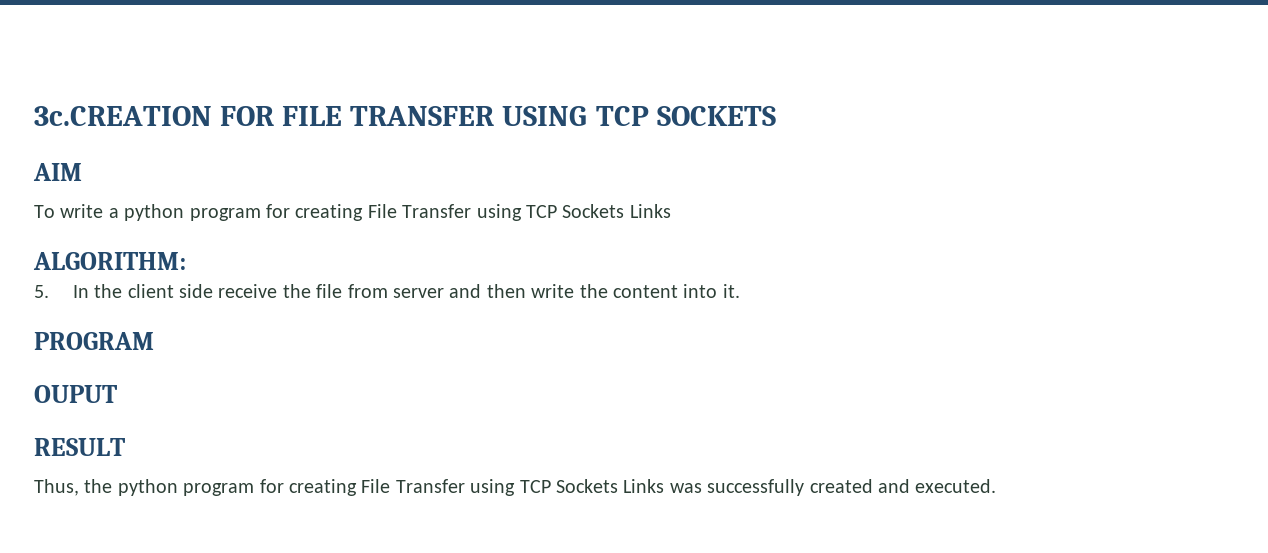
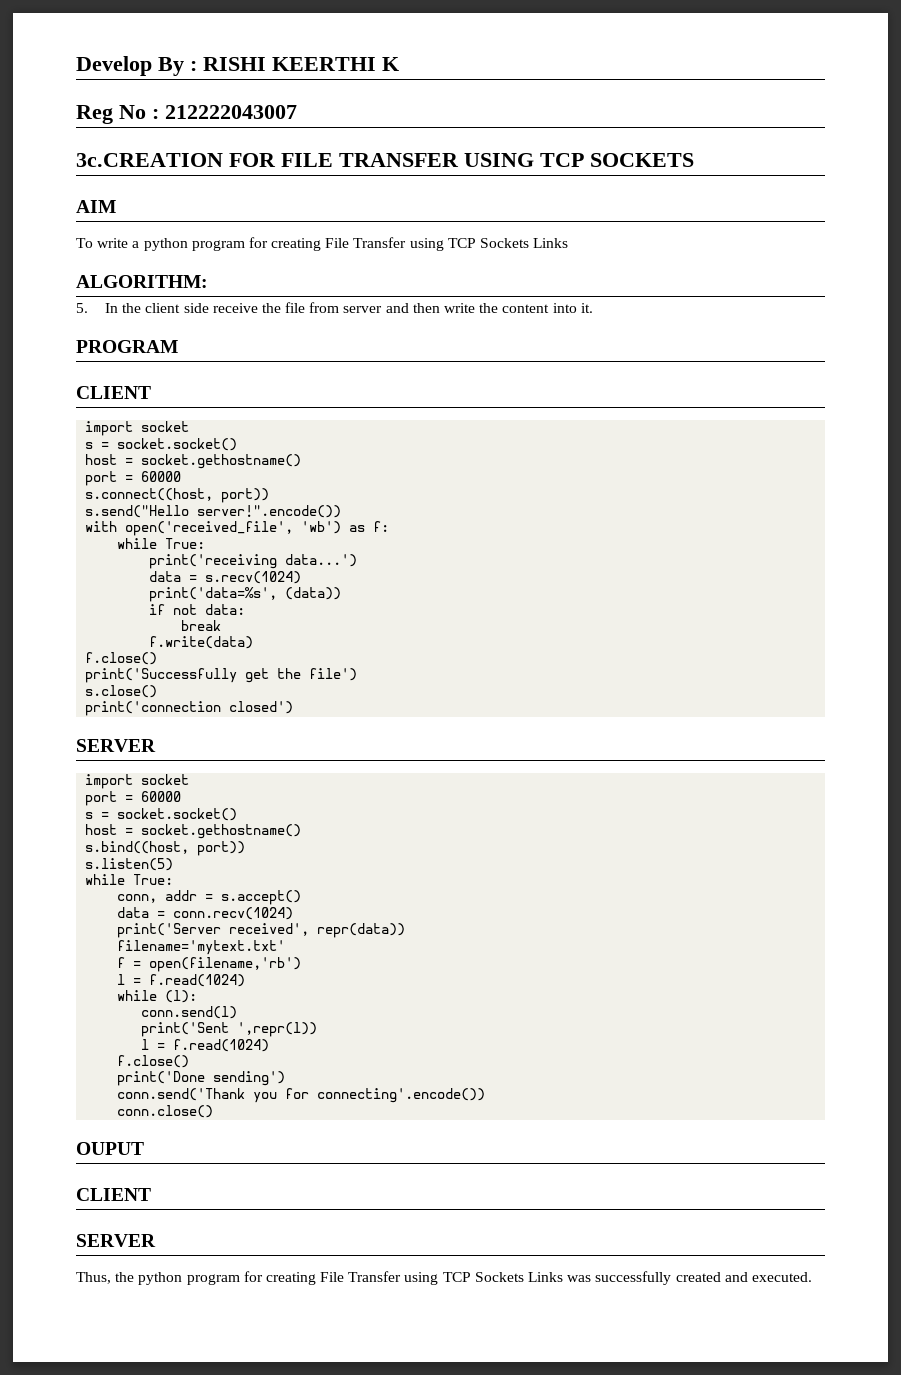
(34, 116) none -> [76,56,399,76] [76,105,297,124] Develop By : RISHI KEERTHI K // Reg No : 212222043007 //
(154, 341) none -> [76,386,151,399] [85,421,190,436] [85,438,238,451] [85,454,302,469] [85,471,182,486] [85,488,270,503] [85,505,342,518] [85,521,390,536] [117,538,206,549] [149,554,358,569] [149,571,302,584] [149,587,342,602] [149,604,246,615] [181,620,222,631] [149,636,254,649] [85,652,158,665] [85,668,358,683] [85,685,158,698] [85,701,294,716] [76,739,156,752] [85,774,190,789] [85,791,182,806] [85,808,238,821] [85,824,302,839] [85,841,246,856] [85,858,174,871] [85,874,174,885] [117,890,302,905] [117,907,294,920] [117,923,406,938] [117,940,286,955] [117,957,302,972] [117,974,246,987] [117,990,198,1003] [141,1006,238,1019] [141,1022,318,1037] [141,1039,270,1052] [117,1055,190,1068] [117,1071,286,1086] [117,1088,486,1103] [117,1105,214,1118] // CLIENT // import socket // s = socket.socket() // host = socket.gethostname() // port = 60000 // s.connect((host, port)) // s.send("Hello server!".encode()) // with open('received_file', 'wb') as f: // while True: // print('receiving data...') // data = s.recv(1024) // print('data=%s', (data)) // if not data: // break // f.write(data) // f.close() // print('Successfully get the file') // s.close() // print('connection closed') // SERVER // import socket // port = 60000 // s = socket.socket() // host = socket.gethostname() // s.bind((host, port)) // s.listen(5) // while True: // conn, addr = s.accept() // data = conn.recv(1024) // print('Server received', repr(data)) // filename='mytext.txt' // f = open(filename,'rb') // l = f.read(1024) // while (l): // conn.send(l) // print('Sent ',repr(l)) // l = f.read(1024) // f.close() // print('Done sending') // conn.send('Thank you for connecting'.encode()) // conn.close()
[34,438,125,456] RESULT -> [76,1188,151,1201] [76,1234,156,1247] CLIENT // SERVER

